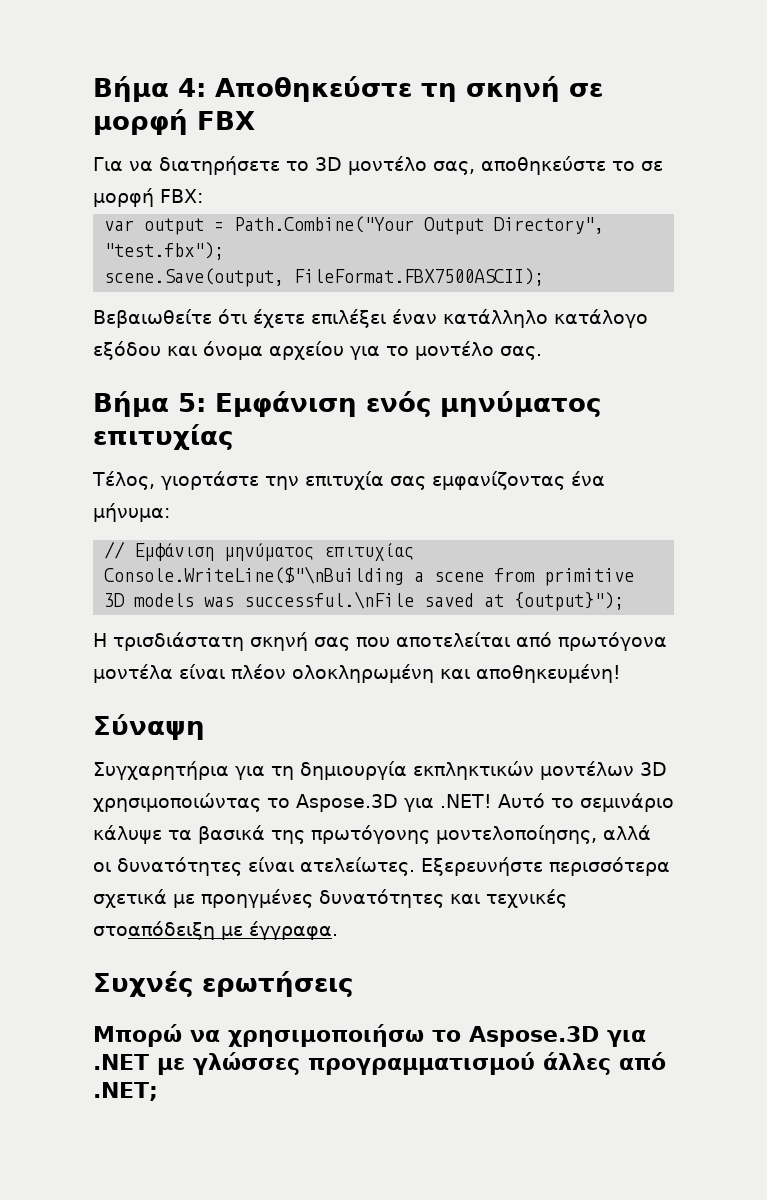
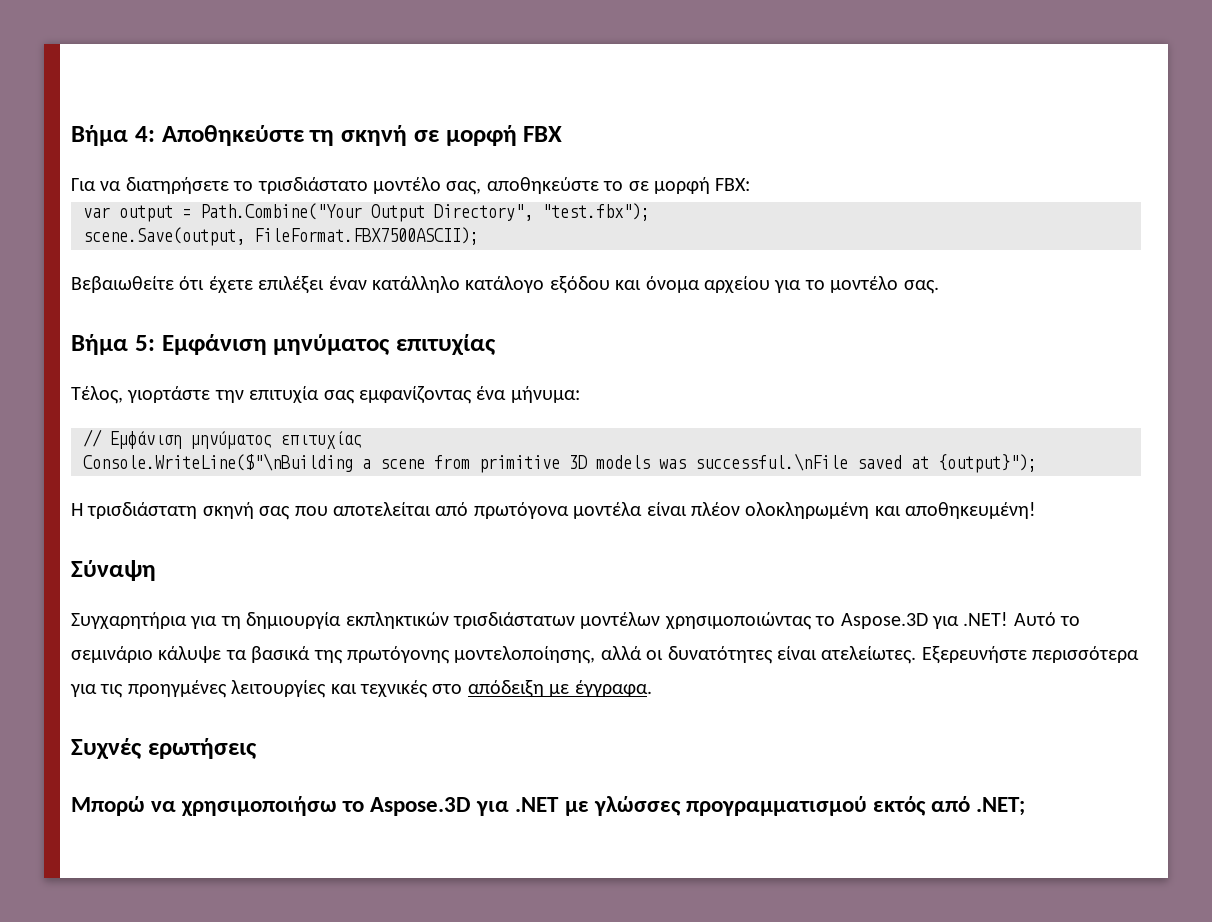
[315,157,342,171] 3D -> [257,177,368,194] τρισδιάστατο
[366,391,431,417] ενός -> (267, 344) none
[540,761,667,780] μοντέλων 3D -> [453,612,661,629] τρισδιάστατων μοντέλων
[93,889,567,908] [93,921,215,940] σχετικά με προηγμένες δυνατότητες και τεχνικές στοαπόδειξη -> [70,680,544,698] για τις προηγμένες λειτουργίες και τεχνικές στο απόδειξη
[543,1052,611,1075] άλλες -> [872,796,926,816] εκτός

